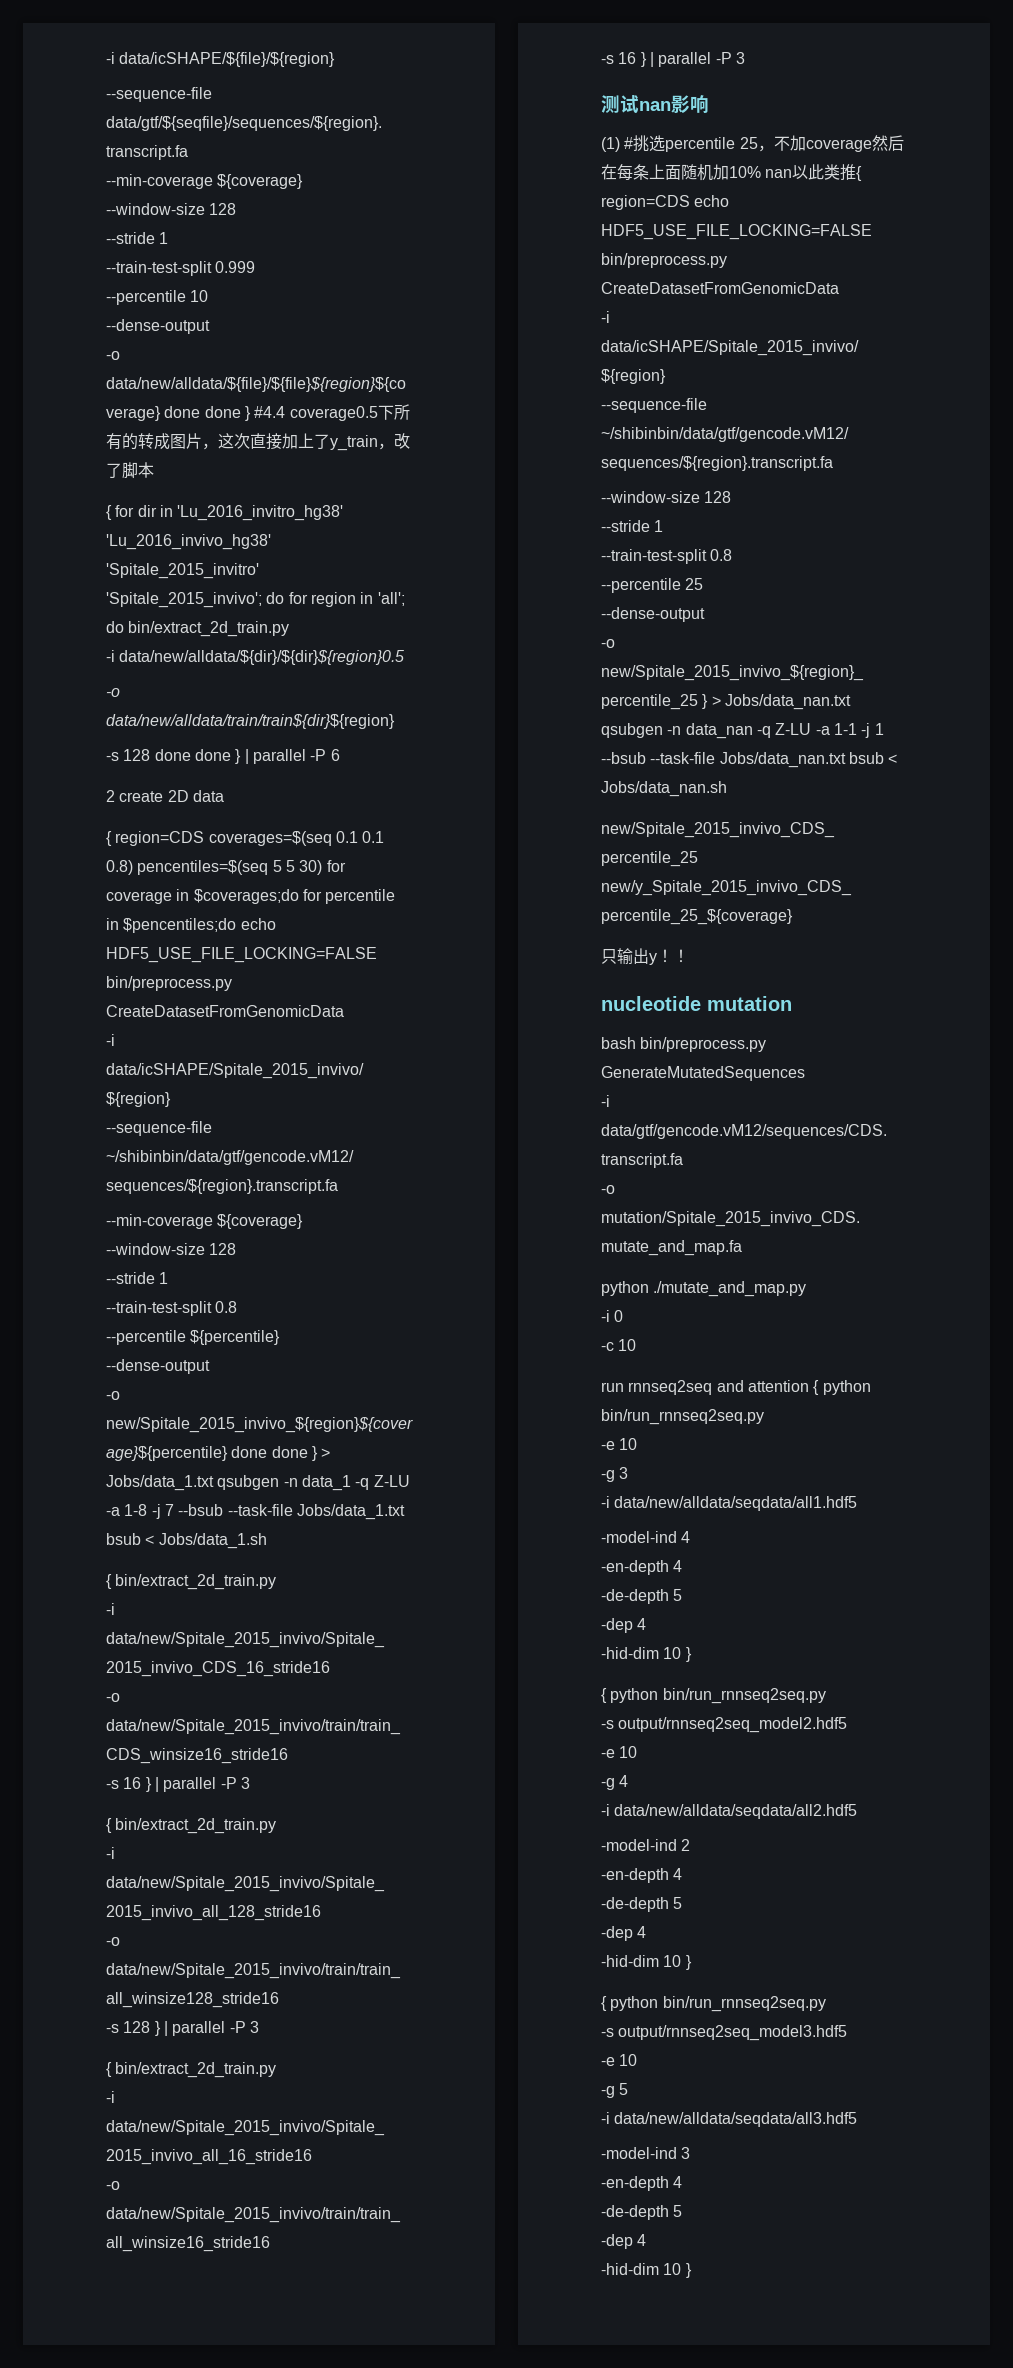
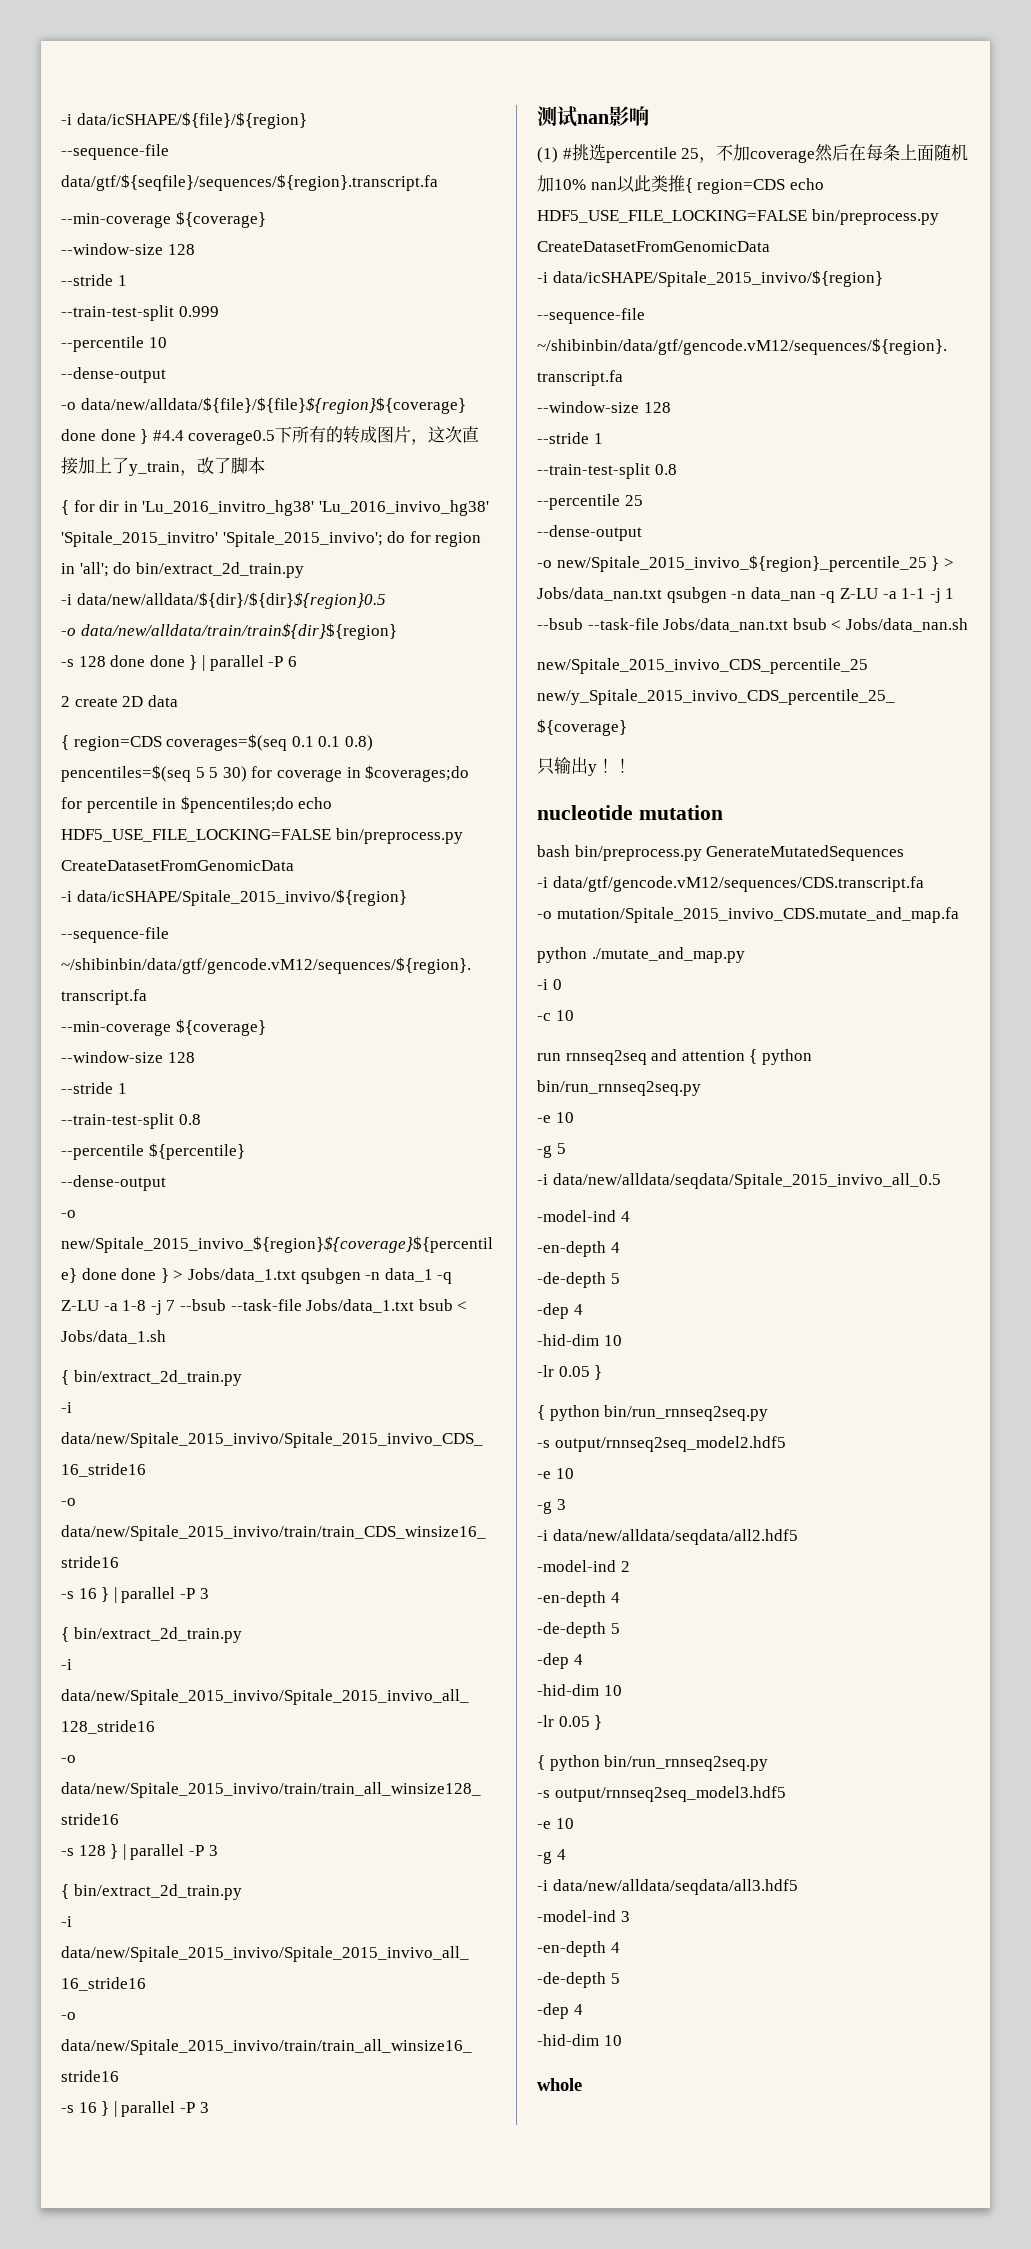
[619,1467,629,1479] [601,1496,858,1511] 3 // -i data/new/alldata/seqdata/all1.hdf5 -> [556,1143,566,1154] [537,1173,941,1189] 5 // -i data/new/alldata/seqdata/Spitale_2015_invivo_all_0.5
(682, 1653) none -> [537,1365,590,1377] // -lr 0.05
[619,1775,629,1787] 4 -> [556,1499,566,1510] 3
(682, 1961) none -> [537,1715,590,1727] // -lr 0.05
[619,2083,629,2095] 5 -> [556,1849,566,1860] 4
[685,2263,692,2278] } -> [537,2078,582,2091] // whole

